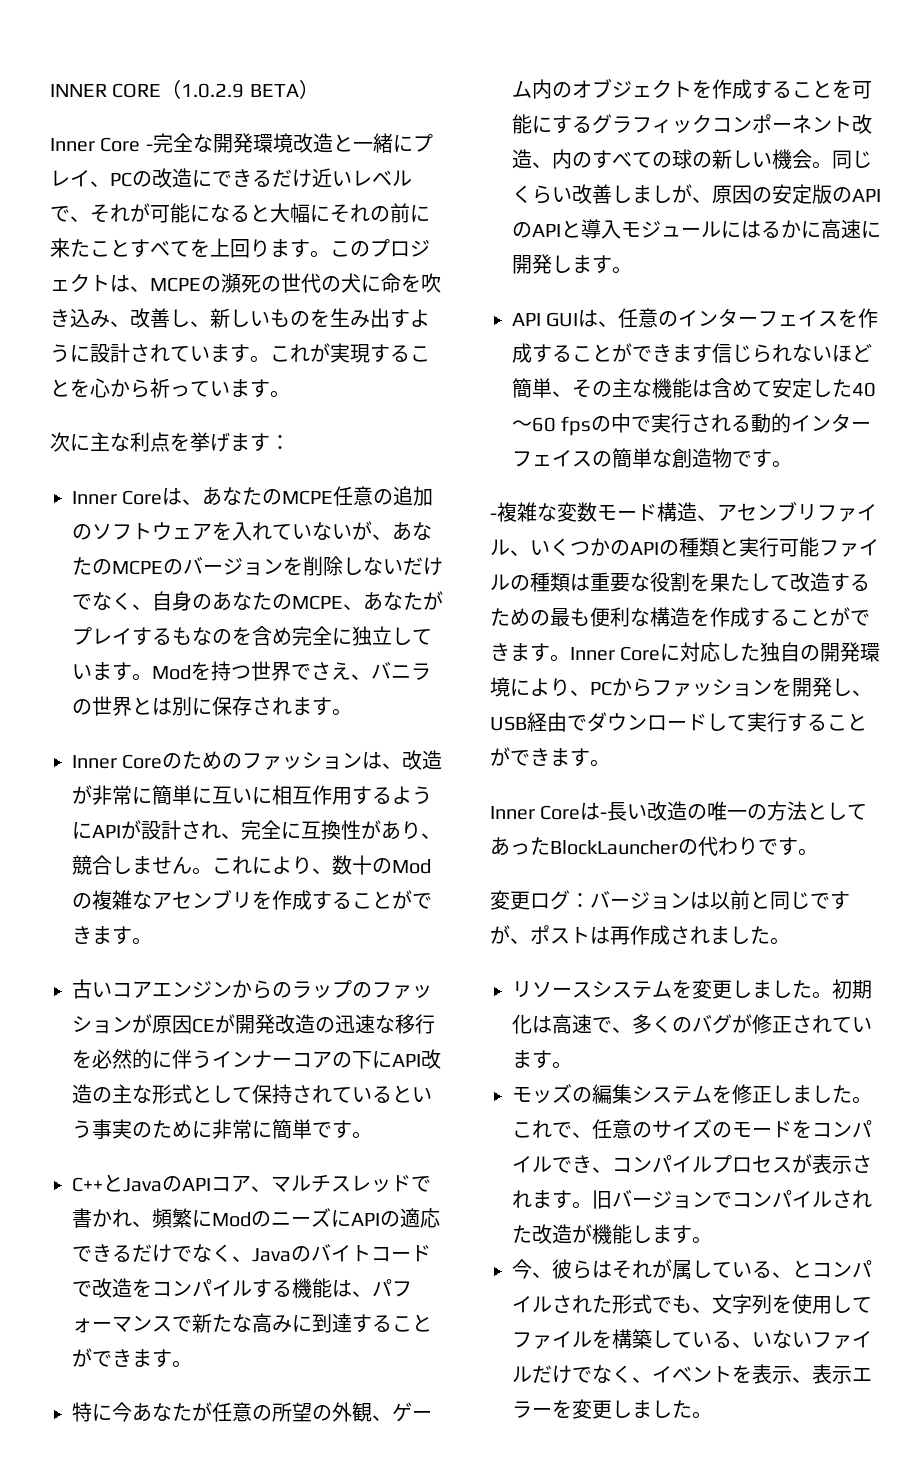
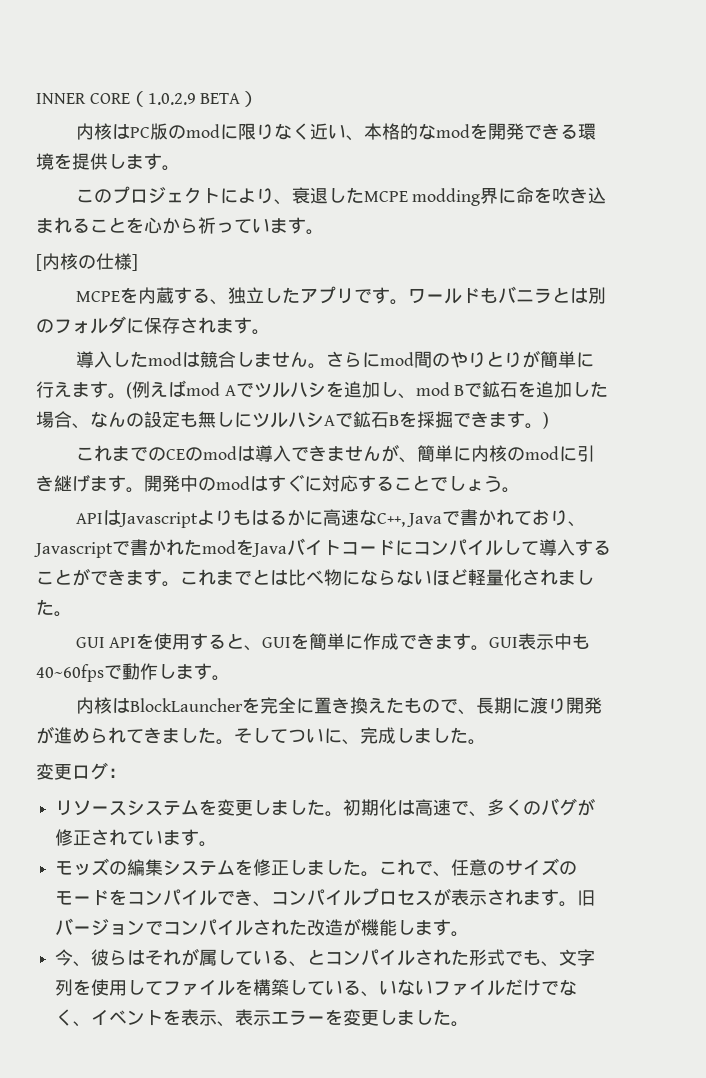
[50,133,433,153] [50,168,412,188] [50,203,430,223] [50,238,330,258] Inner Core -完全な開発環境改造と一緒にプレイ、PCの改造にできるだけ近いレベルで、それが可能になると大幅にそれの前に来たことすべてを上回ります。 -> [75,123,596,141] [36,153,180,171] 内核はPC版のmodに限りなく近い、本格的なmodを開発できる環境を提供します。 //
[110,273,441,293] [50,308,430,328] [50,343,390,363] は、MCPEの瀕死の世代の犬に命を吹き込み、改善し、新しいものを生み出すように設計されています。これが実現す -> [219,187,607,206] [36,217,72,234] により、衰退したMCPE modding界に命を吹き込まれ
[50,432,290,452] [72,486,434,506] [72,521,432,541] [72,556,443,576] [72,591,443,611] [72,626,432,646] [72,661,431,681] [72,696,352,716] [72,750,443,770] [72,785,432,805] [72,820,441,840] [72,855,431,875] [72,889,432,910] [72,926,152,945] [72,979,432,999] [72,1014,435,1034] [72,1049,441,1069] [72,1084,432,1104] [72,1119,372,1139] [72,1174,431,1193] [72,1208,440,1228] [72,1244,431,1263] [72,1278,412,1298] [72,1313,432,1333] [72,1348,192,1368] [72,1402,432,1422] [512,78,872,99] [512,114,872,134] [512,149,872,169] [512,184,881,204] [512,219,881,239] [512,254,632,274] [512,308,879,328] [512,343,872,363] [512,378,876,398] [512,413,872,436] [512,448,792,468] [490,501,877,522] [490,537,879,557] [490,572,870,592] [490,607,870,627] [490,642,881,662] [490,677,872,697] [490,712,867,732] [490,747,610,767] [490,801,868,821] [490,836,818,856] [490,890,850,910] [490,925,790,945] 次に主な利点を挙げます： // Inner Coreは、あなたのMCPE任意の追加のソフトウェアを入れていないが、あなたのMCPEのバージョンを削除しないだけでなく、自身のあなたのMCPE、あなたがプレイするもなのを含め完全に独立しています。Modを持つ世界でさえ、バニラの世界とは別に保存されます。 // Inner Coreのためのファッションは、改造が非常に簡単に互いに相互作用するようにAPIが設計され、完全に互換性があり、競合しません。これにより、数十のModの複雑なアセンブリを作成することができます。 // 古いコアエンジンからのラップのファッションが原因CEが開発改造の迅速な移行を必然的に伴うインナーコアの下にAPI改造の主な形式として保持されているという事実のために非常に簡単です。 // C++とJavaのAPIコア、マルチスレッドで書かれ、頻繁にModのニーズにAPIの適応できるだけでなく、Javaのバイトコードで改造をコンパイルする機能は、パフォーマンスで新たな高みに到達することができます。 // 特に今あなたが任意の所望の外観、ゲーム内のオブジェクトを作成することを可能にするグラフィックコンポーネント改造、内のすべての球の新しい機会。同じくらい改善しましが、原因の安定版のAPIのAPIと導入モジュールにはるかに高速に開発します。 // API GUIは、任意のインターフェイスを作成することができます信じられないほど簡単、その主な機能は含めて安定した40〜60 fpsの中で実行される動的インターフェイスの簡単な創造物です。 // -複雑な変数モード構造、アセンブリファイル、いくつかのAPIの種類と実行可能ファイルの種類は重要な役割を果たして改造するための最も便利な構造を作成することができます。Inner Coreに対応した独自の開発環境により、PCからファッションを開発し、USB経由でダウンロードして実行することができます。 // Inner Coreは-長い改造の唯一の方法としてあったBlockLauncherの代わりです。 // 変更ログ：バージョンは以前と同じですが、ポストは再作成されました。 -> [36,253,138,271] [75,286,606,305] [36,316,270,335] [75,350,594,369] [36,380,609,399] [36,411,549,429] [75,444,595,463] [36,474,520,493] [75,509,587,528] [34,538,611,558] [36,568,594,587] [36,599,72,617] [75,633,591,651] [36,663,230,682] [75,697,602,715] [36,726,486,745] [36,762,126,780] [内核の仕様] // MCPEを内蔵する、独立したアプリです。ワールドもバニラとは別のフォルダに保存されます。 // 導入したmodは競合しません。さらにmod間のやりとりが簡単に行えます。(例えばmod Aでツルハシを追加し、mod Bで鉱石を追加した場合、なんの設定も無しにツルハシAで鉱石Bを採掘できます。) // これまでのCEのmodは導入できませんが、簡単に内核のmodに引き継げます。開発中のmodはすぐに対応することでしょう。 // APIはJavascriptよりもはるかに高速なC++, Javaで書かれており、Javascriptで書かれたmodをJavaバイトコードにコンパイルして導入することができます。これまでとは比べ物にならないほど軽量化されました。 // GUI APIを使用すると、GUIを簡単に作成できます。GUI表示中も40~60fpsで動作します。 // 内核はBlockLauncherを完全に置き換えたもので、長期に渡り開発が進められてきました。そしてついに、完成しました。 // 変更ログ：

